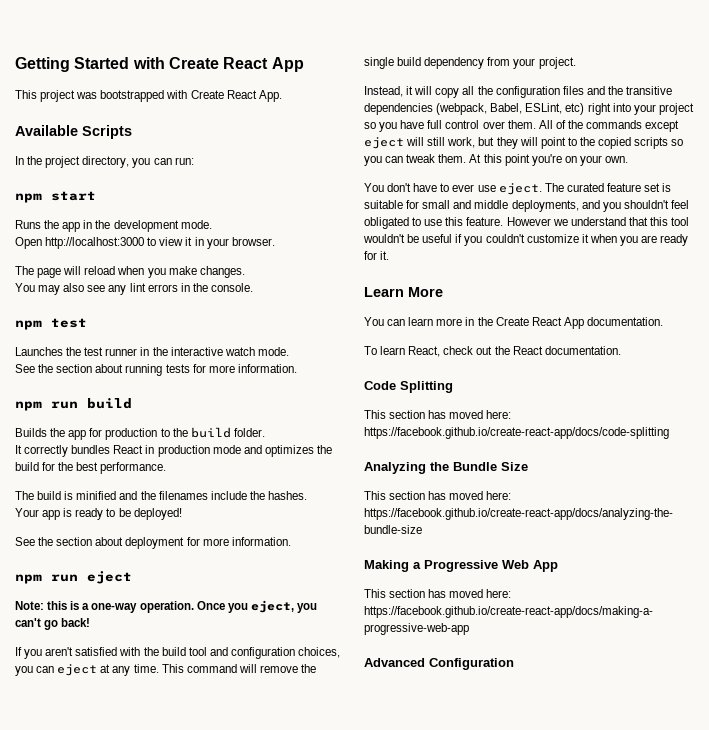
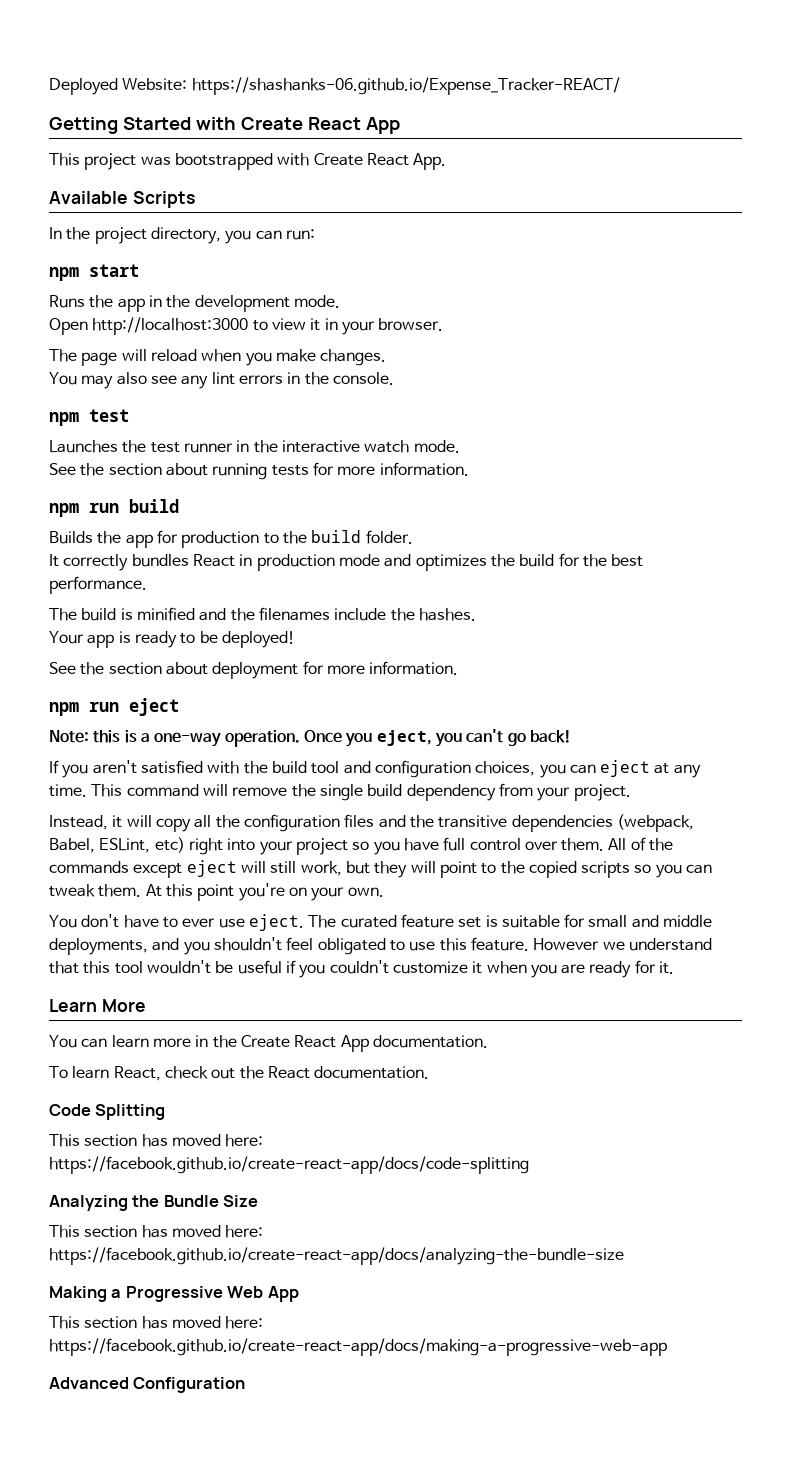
(15, 64) none -> [49,77,620,95] Deployed Website: https://shashanks-06.github.io/Expense_Tracker-REACT/ //

